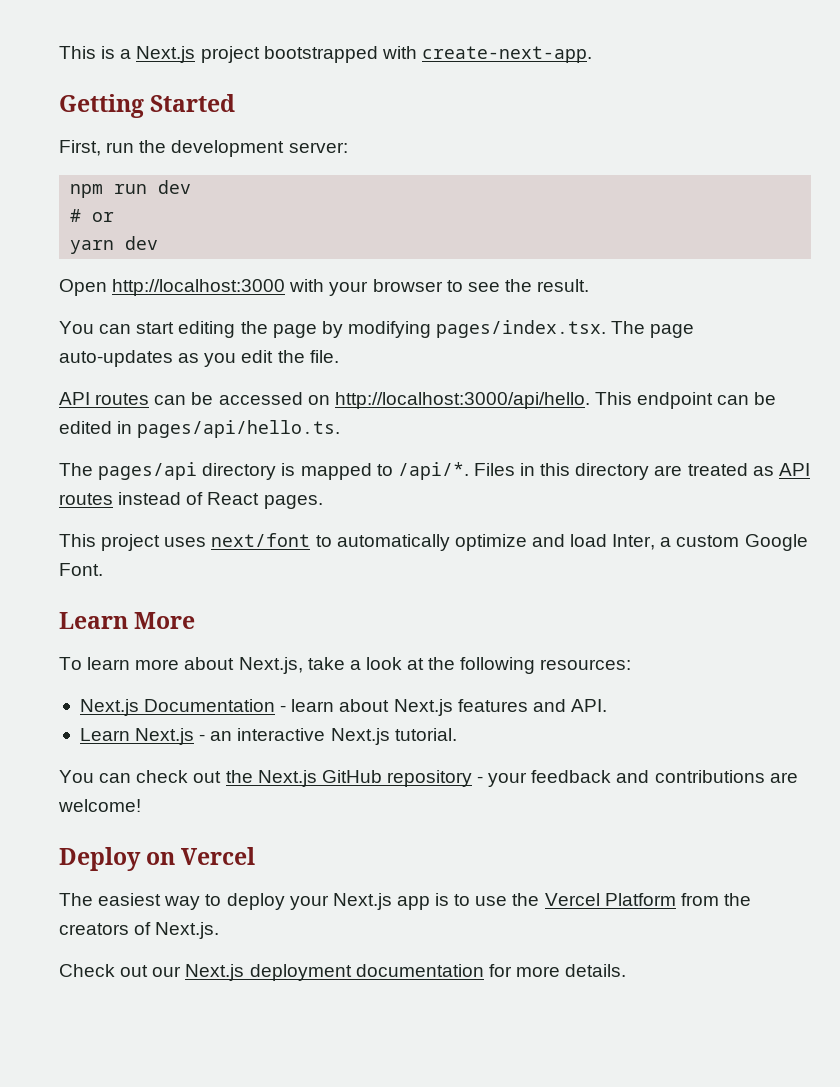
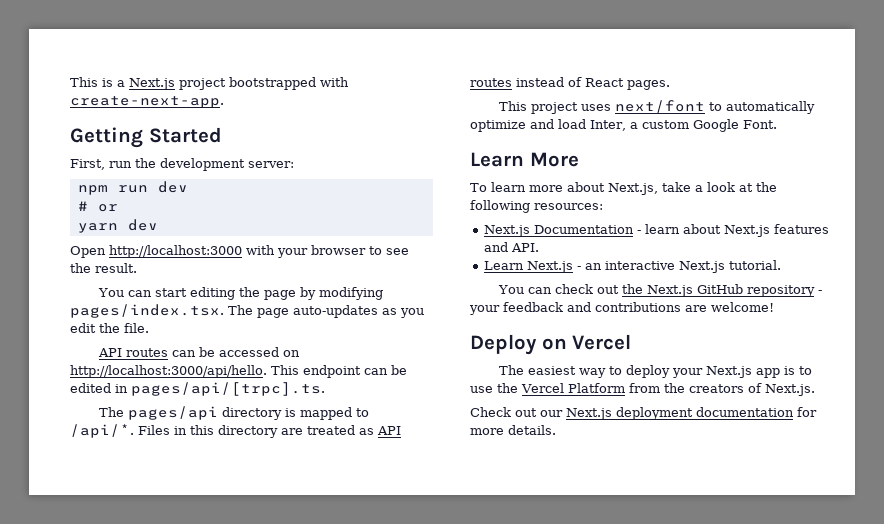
[137,420,341,438] pages/api/hello.ts. -> [131,382,325,396] pages/api/[trpc].ts.

